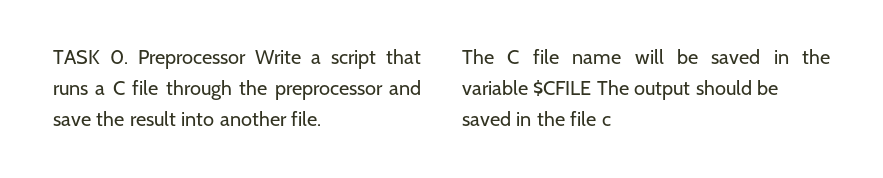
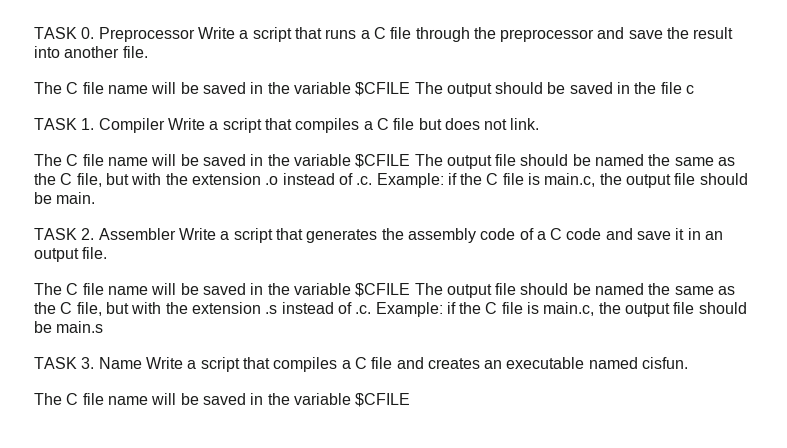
(611, 121) none -> [34,118,540,133] [34,154,736,169] [34,173,748,188] [34,192,96,204] [34,228,724,243] [34,247,108,262] [34,283,736,298] [34,302,747,317] [34,321,104,333] [34,357,689,372] [34,393,411,407] // TASK 1. Compiler Write a script that compiles a C file but does not link. // The C file name will be saved in the variable $CFILE The output file should be named the same as the C file, but with the extension .o instead of .c. Example: if the C file is main.c, the output file should be main. // TASK 2. Assembler Write a script that generates the assembly code of a C code and save it in an output file. // The C file name will be saved in the variable $CFILE The output file should be named the same as the C file, but with the extension .s instead of .c. Example: if the C file is main.c, the output file should be main.s // TASK 3. Name Write a script that compiles a C file and creates an executable named cisfun. // The C file name will be saved in the variable $CFILE

